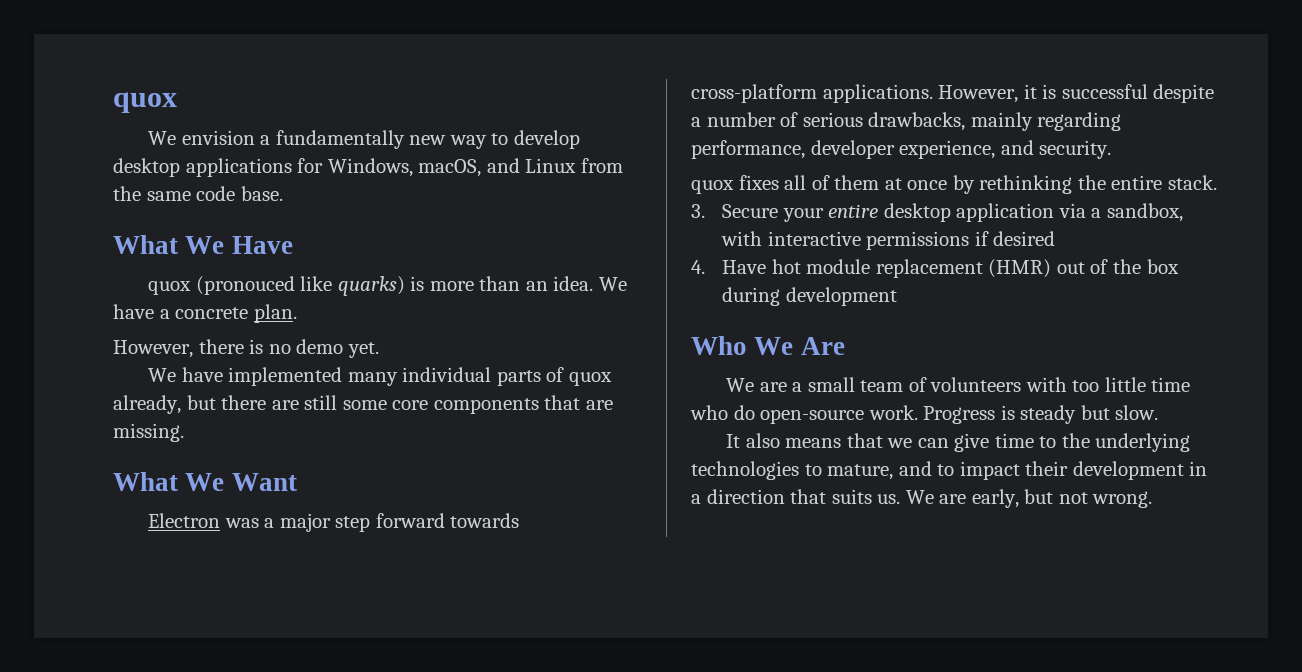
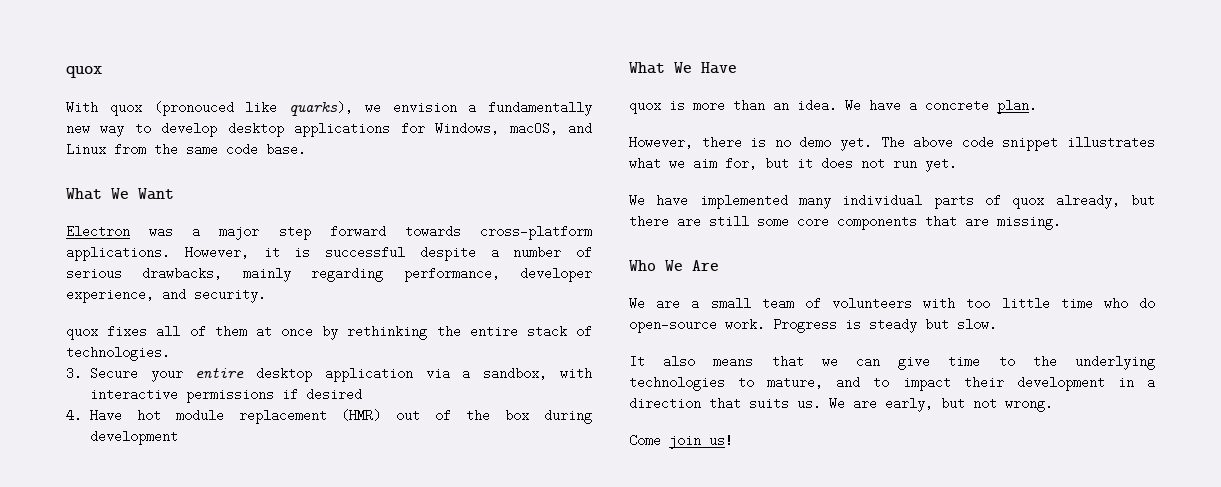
[147,131,176,145] We -> [66,101,381,116] With quox (pronouced like quarks), we
[113,235,293,254] [147,276,627,296] [113,304,297,323] [113,339,379,358] [147,367,612,386] [113,395,613,414] [113,423,184,442] // What We Have // quox (pronouced like quarks) is more than an idea. We have a concrete plan. // However, there is no demo yet. // We have implemented many individual parts of quox already, but there are still some core components that are missing. -> (306, 149) none
[1167,175,1217,190] stack. -> [526,325,592,338] [66,346,170,361] stack of technologies.
(897, 296) none -> [629,62,737,74] [629,99,1037,114] [629,136,1155,151] [629,157,957,172] [629,194,1155,209] [629,215,1061,230] // What We Have // quox is more than an idea. We have a concrete plan. // However, there is no demo yet. The above code snippet illustrates what we aim for, but it does not run yet. // We have implemented many individual parts of quox already, but there are still some core components that are missing.
(1153, 499) none -> [629,434,733,449] // Come join us!

